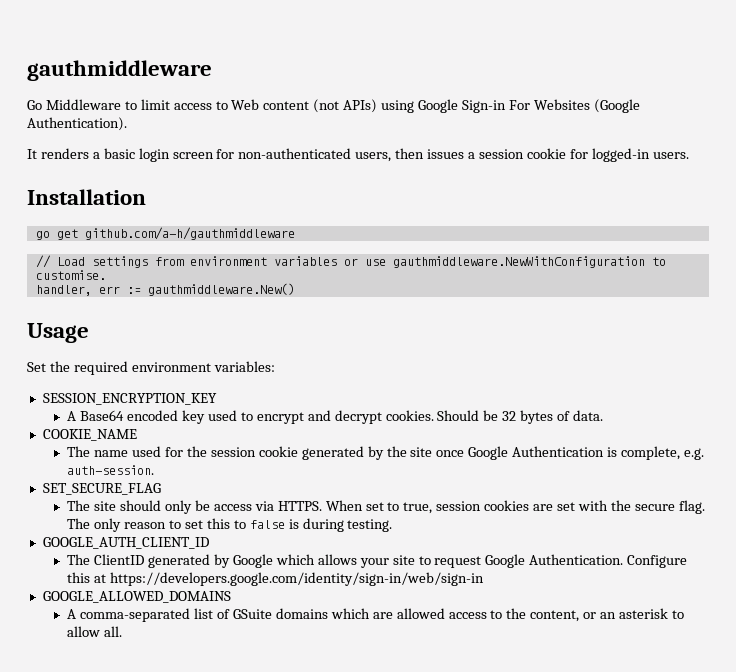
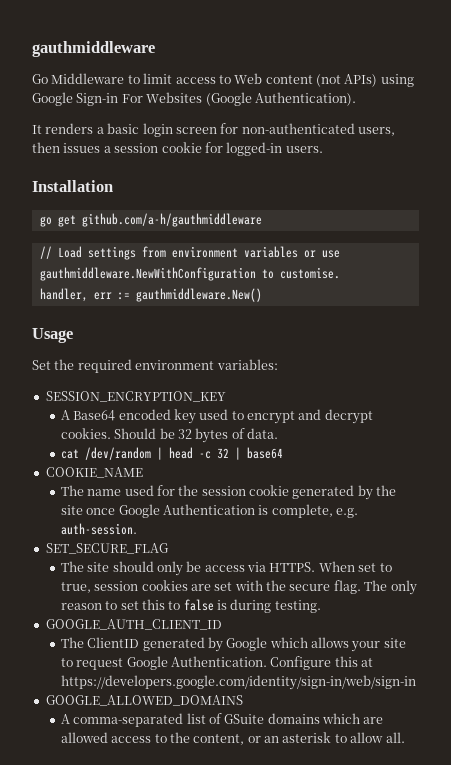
(603, 415) none -> [60,447,283,460] // cat /dev/random | head -c 32 | base64

